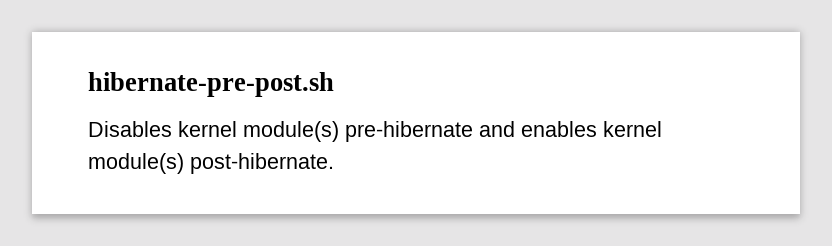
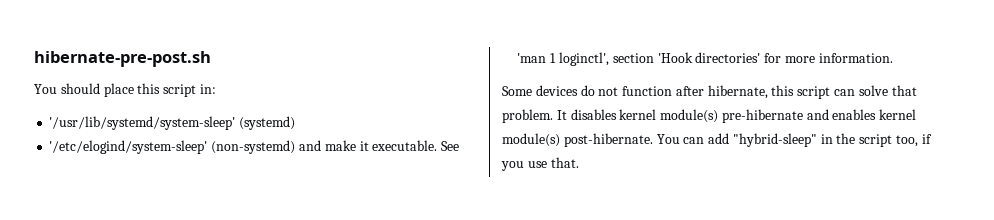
[88,121,172,137] Disables -> [34,83,216,97] [49,116,296,130] [49,140,460,154] [517,52,893,66] [502,85,917,99] [502,109,617,123] You should place this script in: // '/usr/lib/systemd/system-sleep' (systemd) // '/etc/elogind/system-sleep' (non-systemd) and make it executable. See 'man 1 loginctl', section 'Hook directories' for more information. // Some devices do not function after hibernate, this script can solve that problem. It disables
(334, 163) none -> [656,133,932,147] [501,157,579,171] You can add "hybrid-sleep" in the script too, if you use that.

